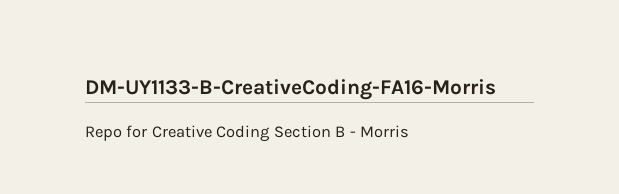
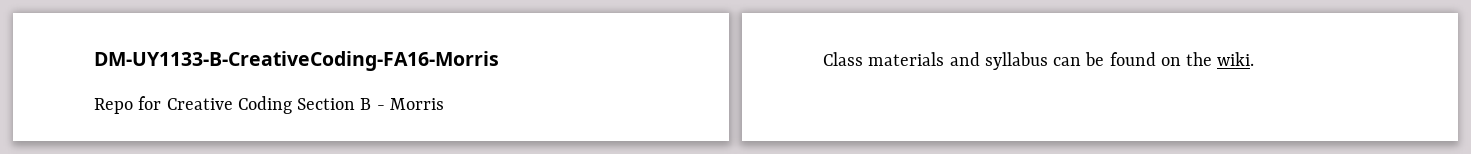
(410, 131) none -> [823,52,1255,70] // Class materials and syllabus can be found on the wiki.

